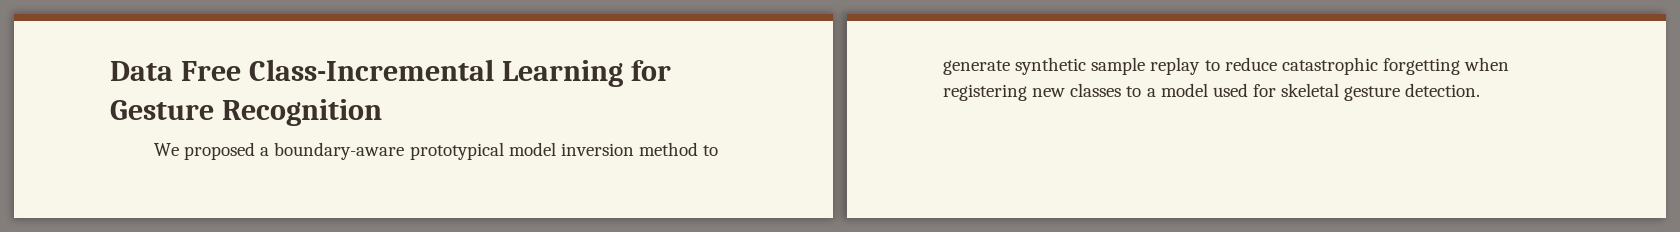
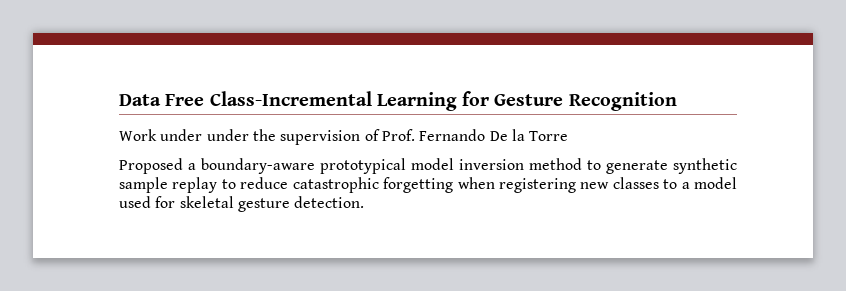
[153,142,256,160] We proposed -> [119,129,569,145] [119,158,183,174] Work under under the supervision of Prof. Fernando De la Torre // Proposed

